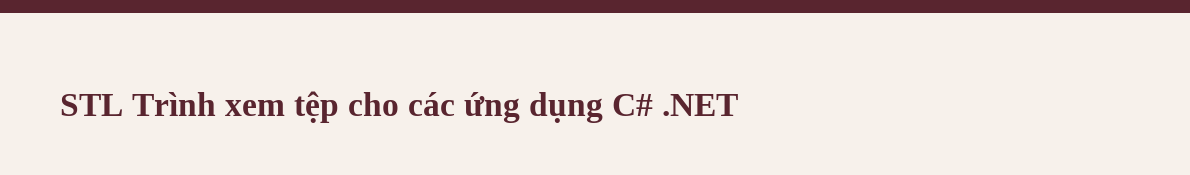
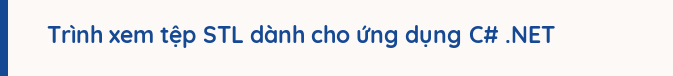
[60,94,123,116] STL -> (47, 34) none
[348,92,456,116] cho các -> [202,25,351,43] STL dành cho

